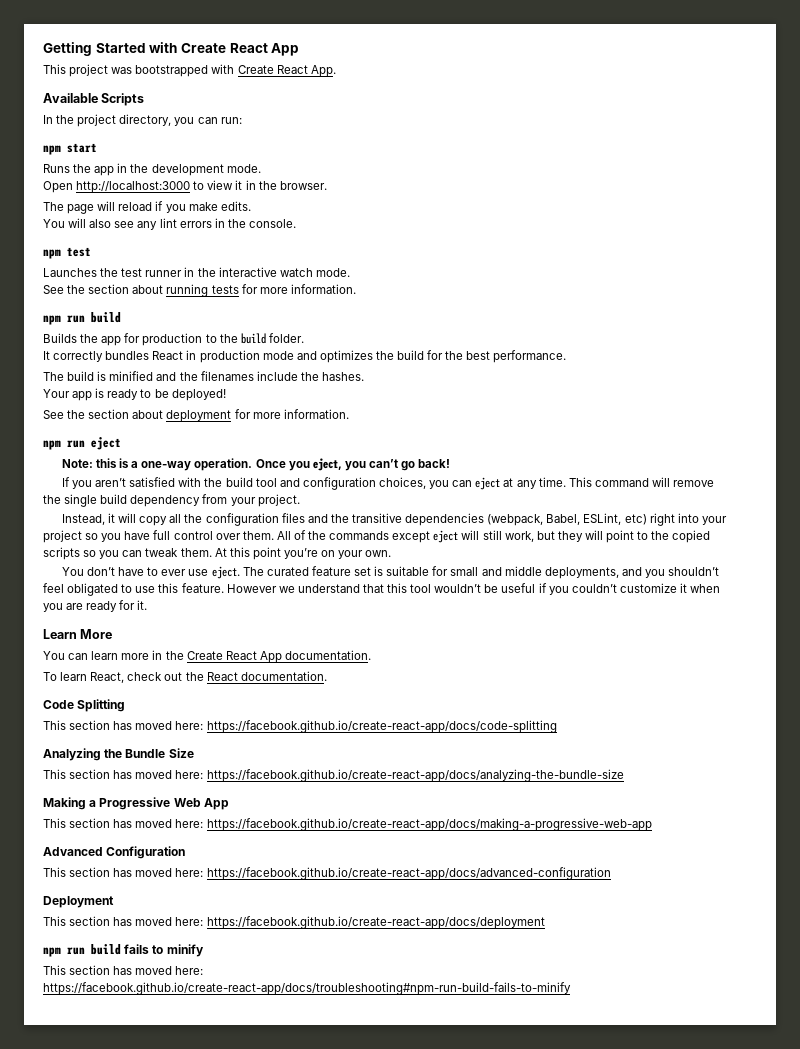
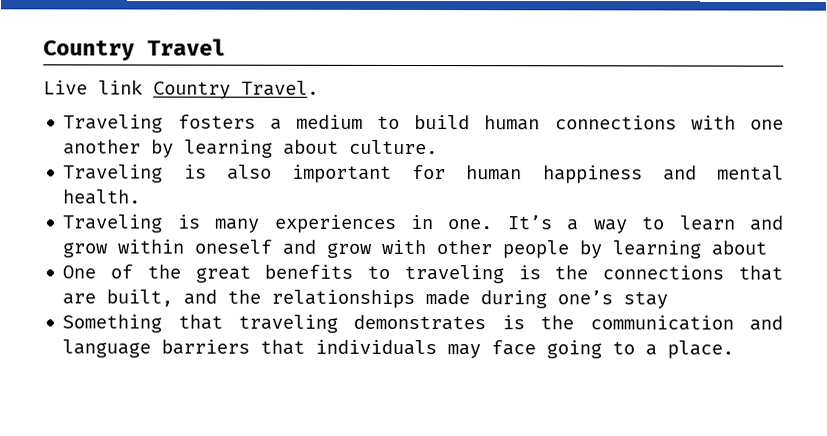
[43,42,300,56] [43,64,336,77] [43,93,145,106] [43,114,242,127] [43,143,97,155] [43,163,261,176] [43,180,327,193] [43,201,251,214] [43,218,296,230] [43,247,91,259] [43,267,350,277] [43,284,356,297] [43,312,121,325] [43,333,304,346] [43,350,567,363] [43,371,364,381] [43,388,226,401] [43,409,349,422] [43,437,121,450] [61,458,451,471] [61,477,715,490] [43,494,300,507] [61,513,727,526] [43,530,711,543] [43,547,392,560] [61,566,720,579] [43,583,721,596] [43,600,148,612] [43,629,113,639] [43,650,371,663] [43,671,327,683] [43,699,126,712] [43,720,557,733] [43,748,194,761] [43,769,624,782] [43,797,229,810] [43,818,652,831] [43,846,186,859] [43,867,611,880] [43,896,114,908] [43,916,545,929] [43,944,204,957] [43,965,204,975] [43,982,571,995] Getting Started with Create React App // This project was bootstrapped with Create React App. // Available Scripts // In the project directory, you can run: // npm start // Runs the app in the development mode. // Open http://localhost:3000 to view it in the browser. // The page will reload if you make edits. // You will also see any lint errors in the console. // npm test // Launches the test runner in the interactive watch mode. // See the section about running tests for more information. // npm run build // Builds the app for production to the build folder. // It correctly bundles React in production mode and optimizes the build for the best performance. // The build is minified and the filenames include the hashes. // Your app is ready to be deployed! // See the section about deployment for more information. // npm run eject // Note: this is a one-way operation. Once you eject, you can’t go back! // If you aren’t satisfied with the build tool and configuration choices, you can eject at any time. This command will remove the single build dependency from your project. // Instead, it will copy all the configuration files and the transitive dependencies (webpack, Babel, ESLint, etc) right into your project so you have full control over them. All of the commands except eject will still work, but they will point to the copied scripts so you can tweak them. At this point you’re on your own. // You don’t have to ever use eject. The curated feature set is suitable for small and middle deployments, and you shouldn’t feel obligated to use this feature. However we understand that this tool wouldn’t be useful if you couldn’t customize it when you are ready for it. // Learn More // You can learn more in the Create React App documentation. // To learn React, check out the React documentation. // Code Splitting // This section has moved here: https://facebook.github.io/create-react-app/docs/code-splitting // Analyzing the Bundle Size // This section has moved here: https://facebook.github.io/create-react-app/docs/analyzing-the-bundle-size // Making a Progressive Web App // This section has moved here: https://facebook.github.io/create-react-app/docs/making-a-progressive-web-app // Advanced Configuration // This section has moved here: https://facebook.github.io/create-react-app/docs/advanced-configuration // Deployment // This section has moved here: https://facebook.github.io/create-react-app/docs/deployment // npm run build fails to minify // This section has moved here: https://facebook.github.io/create-react-app/docs/troubleshooting#npm-run-build-fails-to-minify -> [43,38,226,61] [43,79,319,99] [63,114,784,133] [63,139,439,158] [63,164,784,184] [63,189,142,205] [62,214,784,234] [62,239,768,259] [62,264,783,284] [62,289,669,309] [62,314,783,333] [62,339,735,359] Country Travel // Live link Country Travel. // Traveling fosters a medium to build human connections with one another by learning about culture. // Traveling is also important for human happiness and mental health. // Traveling is many experiences in one. It’s a way to learn and grow within oneself and grow with other people by learning about // One of the great benefits to traveling is the connections that are built, and the relationships made during one’s stay // Something that traveling demonstrates is the communication and language barriers that individuals may face going to a place.

